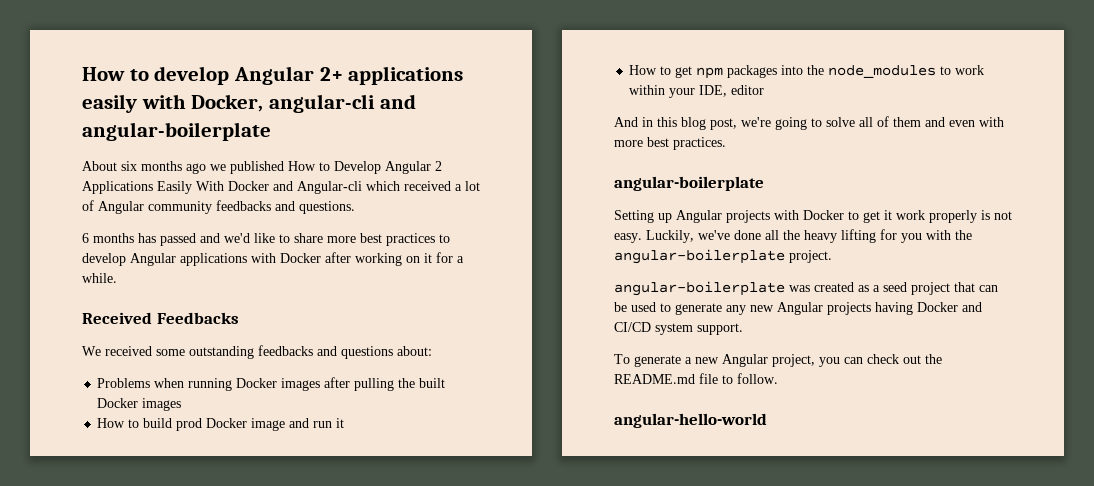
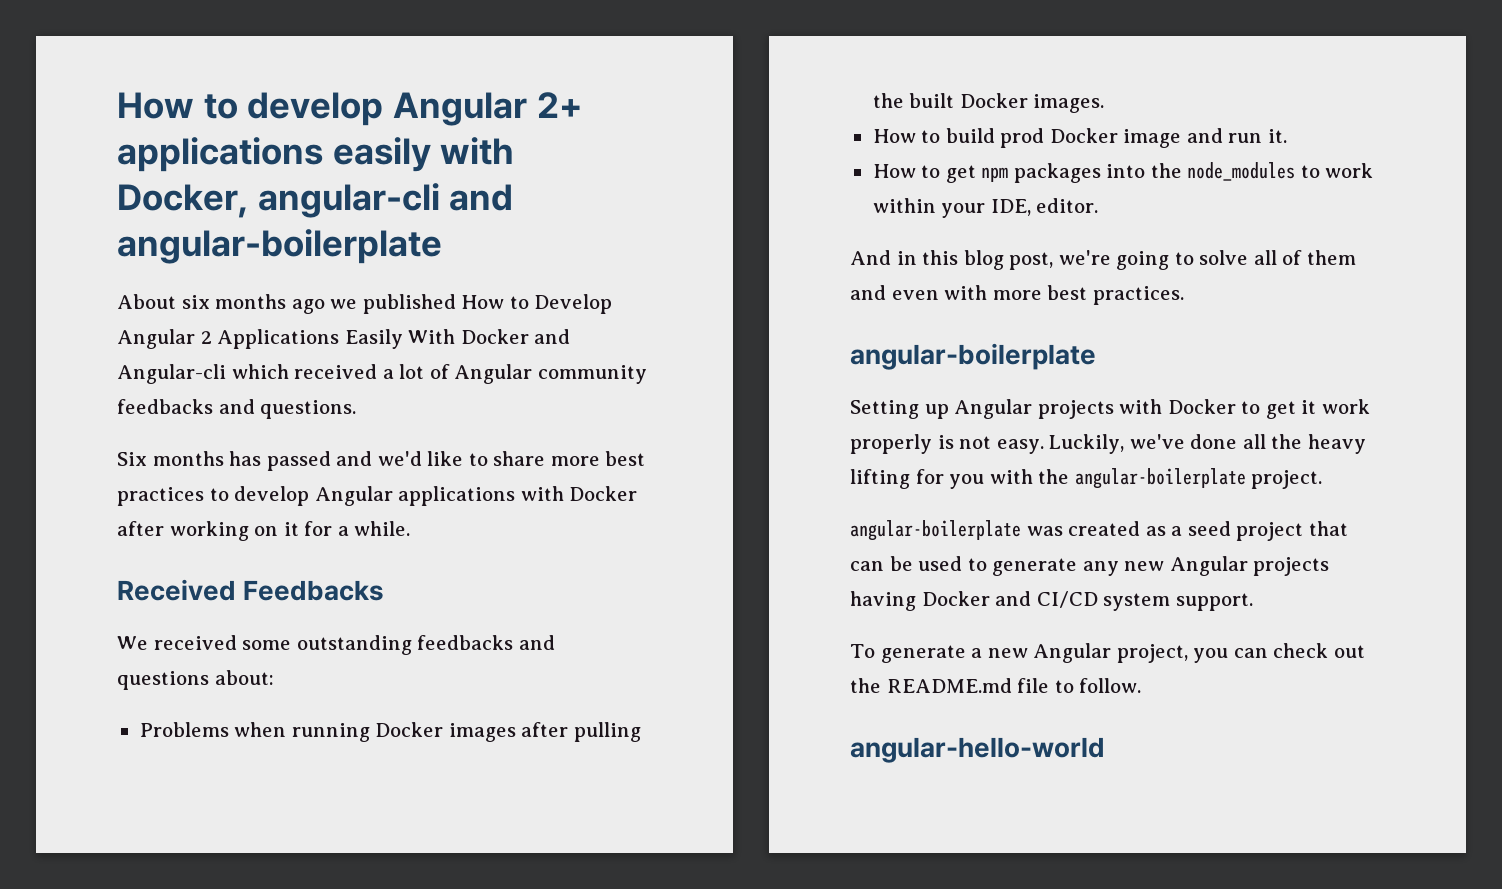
[82,233,89,243] 6 -> [117,452,147,466] Six
[142,398,182,411] images -> [1033,94,1105,113] images.
[336,418,345,428] it -> [1267,129,1287,143] it.
[731,85,765,95] editor -> [1036,198,1099,213] editor.

